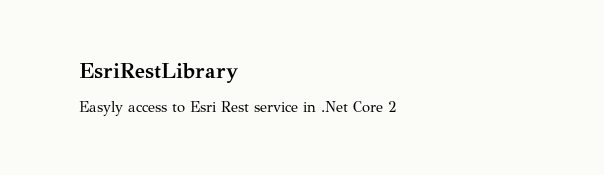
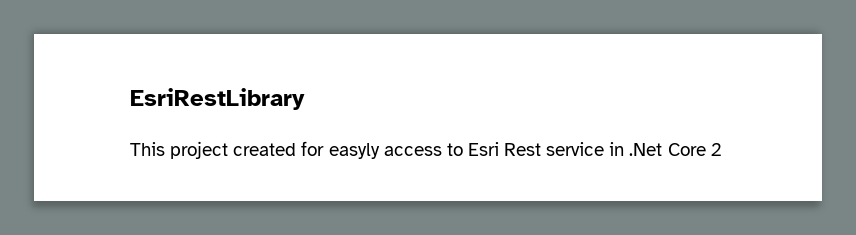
[79,101,123,116] Easyly -> [130,141,380,159] This project created for easyly

